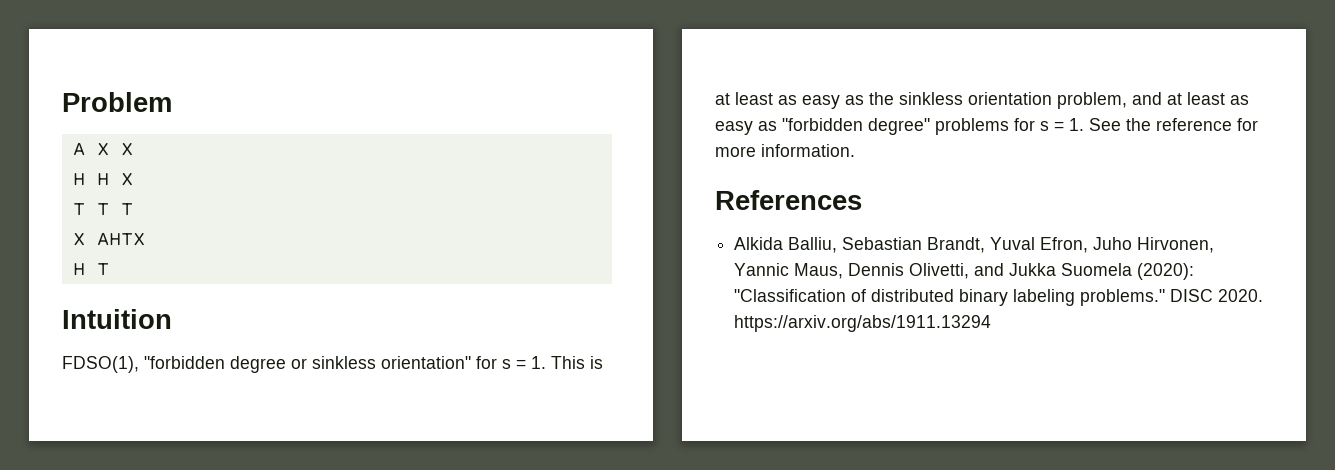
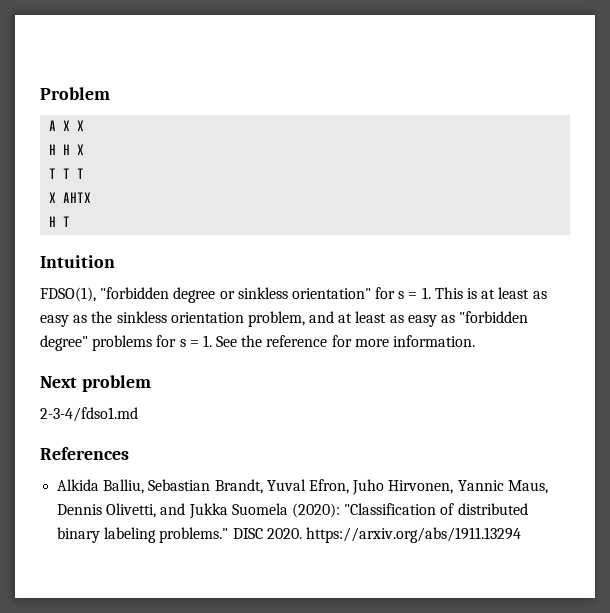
(855, 150) none -> [40,375,151,392] [40,407,138,422] // Next problem // 2-3-4/fdso1.md

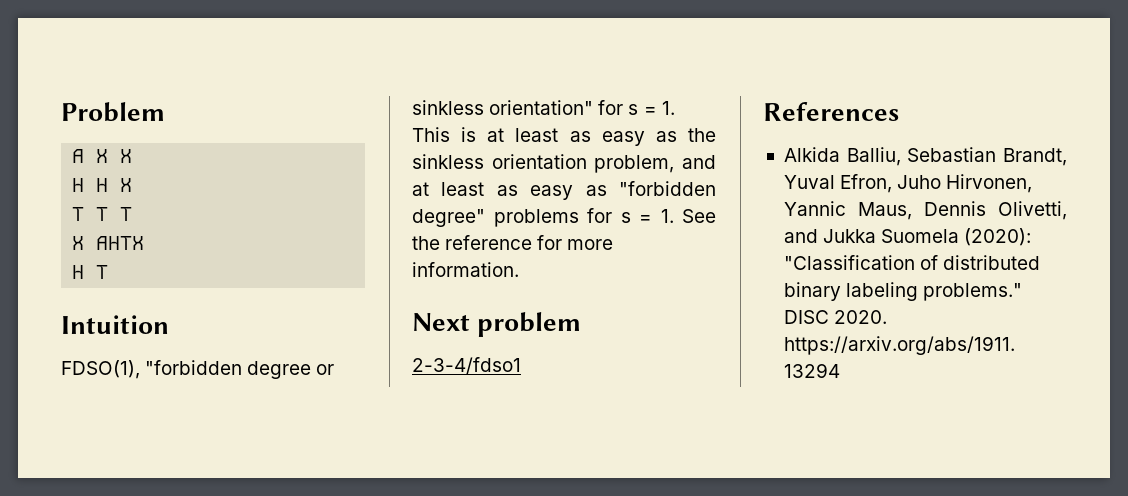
[40,407,138,422] 2-3-4/fdso1.md -> [412,357,521,374] 2-3-4/fdso1

